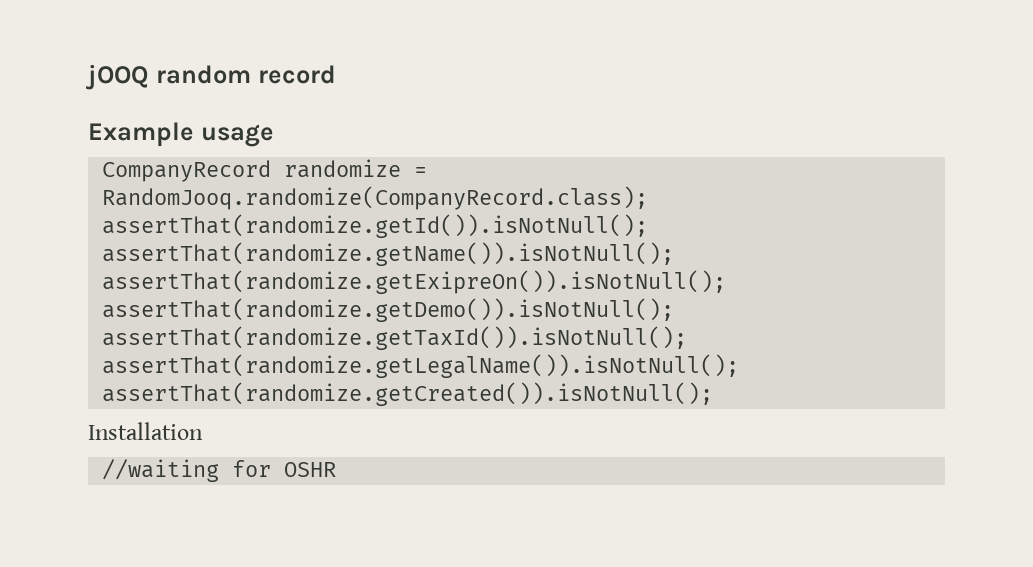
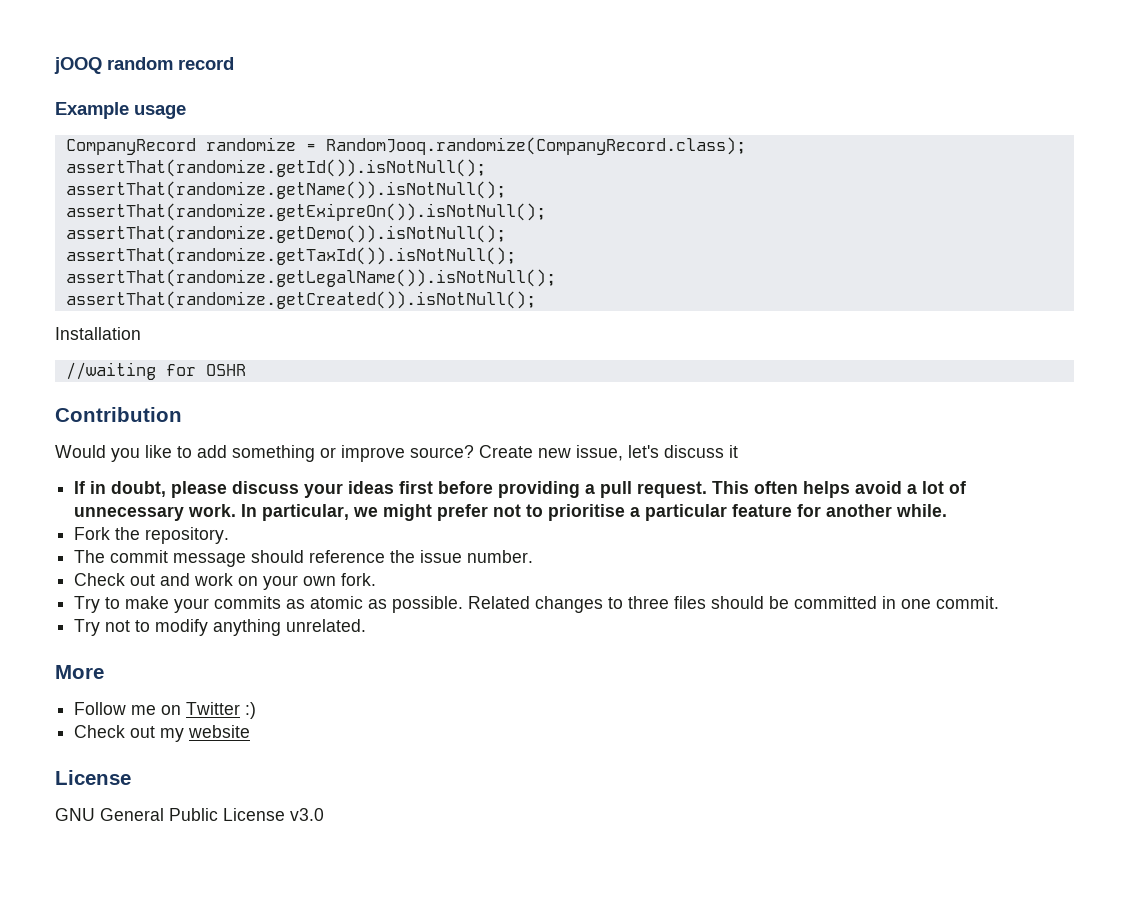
(337, 469) none -> [55,407,182,422] [55,445,738,462] [74,481,967,498] [74,504,948,521] [74,527,230,544] [74,550,534,567] [74,573,377,590] [74,596,1000,613] [74,619,367,636] [55,665,104,679] [74,702,257,719] [74,725,251,742] [55,770,131,785] [55,808,324,821] // Contribution // Would you like to add something or improve source? Create new issue, let's discuss it // If in doubt, please discuss your ideas first before providing a pull request. This often helps avoid a lot of unnecessary work. In particular, we might prefer not to prioritise a particular feature for another while. // Fork the repository. // The commit message should reference the issue number. // Check out and work on your own fork. // Try to make your commits as atomic as possible. Related changes to three files should be committed in one commit. // Try not to modify anything unrelated. // More // Follow me on Twitter :) // Check out my website // License // GNU General Public License v3.0

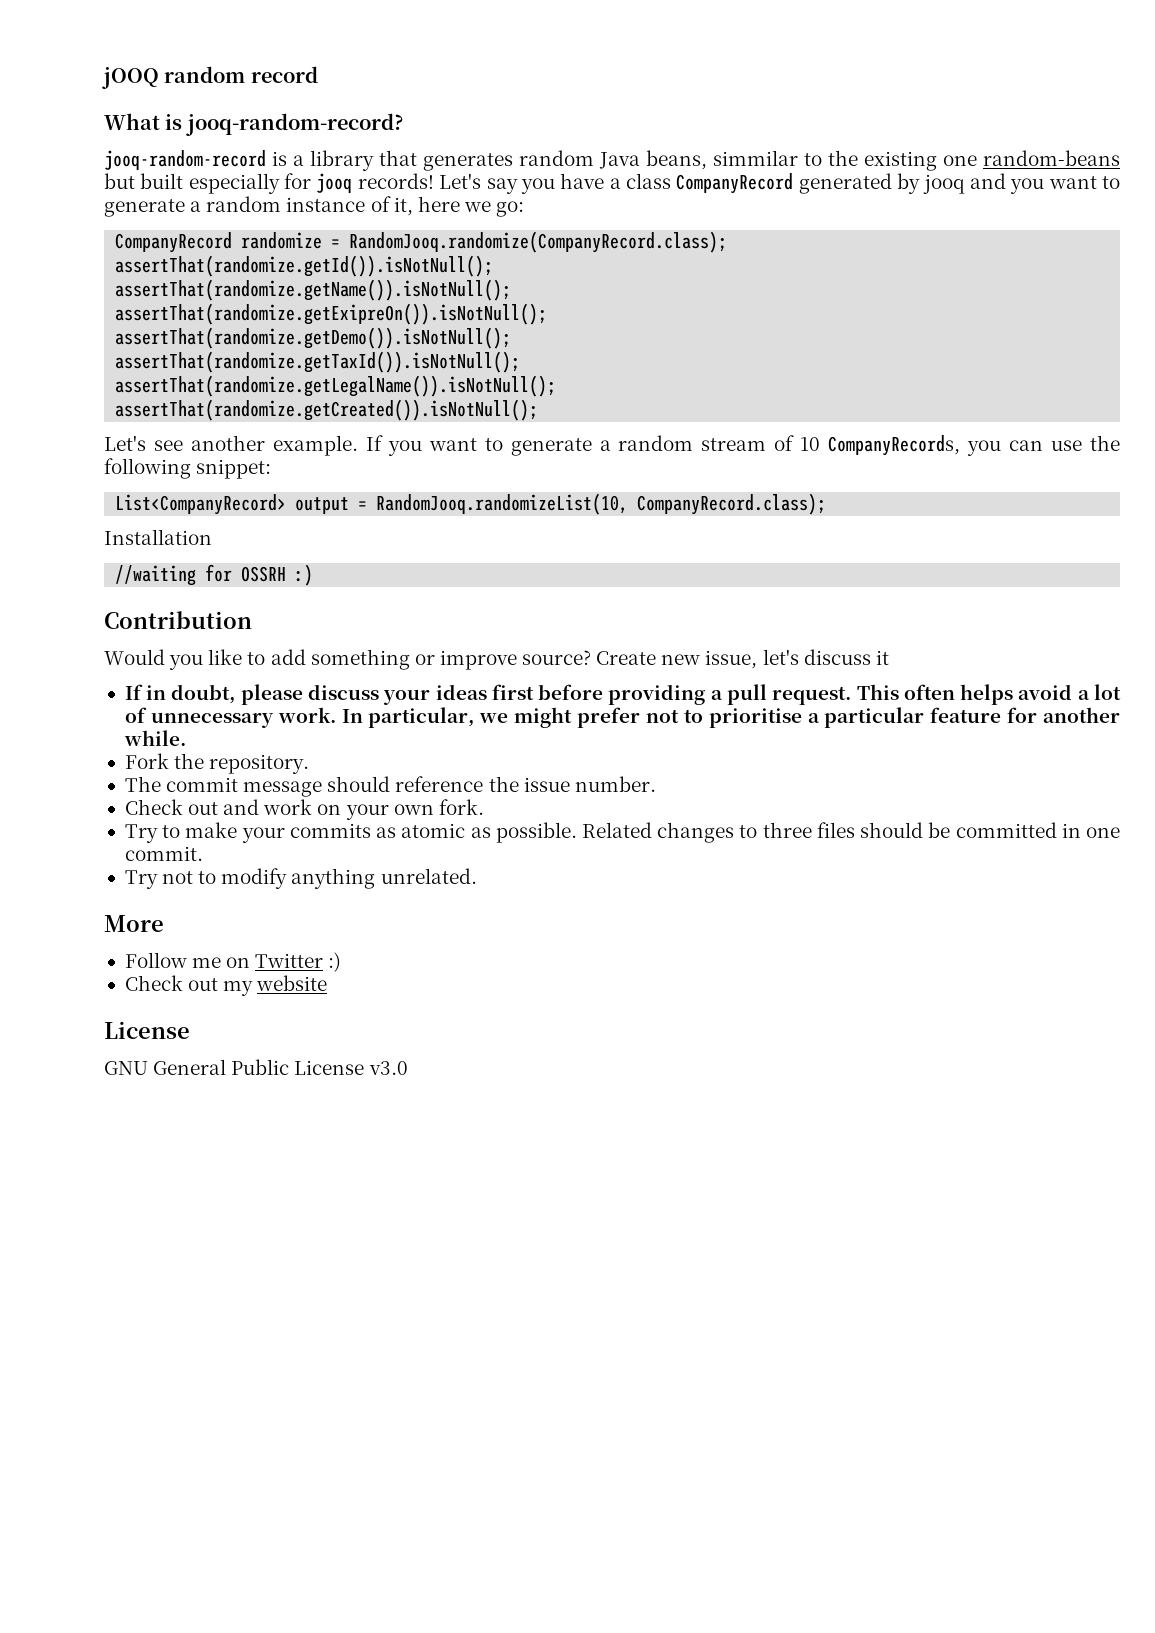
[55,102,186,119] Example usage -> [104,113,403,136] [104,150,1120,171] [104,173,1120,194] [104,196,525,217] What is jooq-random-record? // jooq-random-record is a library that generates random Java beans, simmilar to the existing one random-beans but built especially for jooq records! Let's say you have a class CompanyRecord generated by jooq and you want to generate a random instance of it, here we go:
(536, 300) none -> [104,435,1120,456] [104,458,272,479] [115,493,827,515] // Let's see another example. If you want to generate a random stream of 10 CompanyRecords, you can use the following snippet: // List<CompanyRecord> output = RandomJooq.randomizeList(10, CompanyRecord.class);
[205,364,246,376] OSHR -> [241,564,314,586] OSSRH :)

